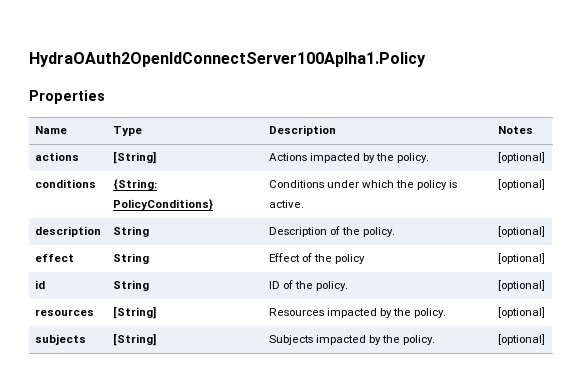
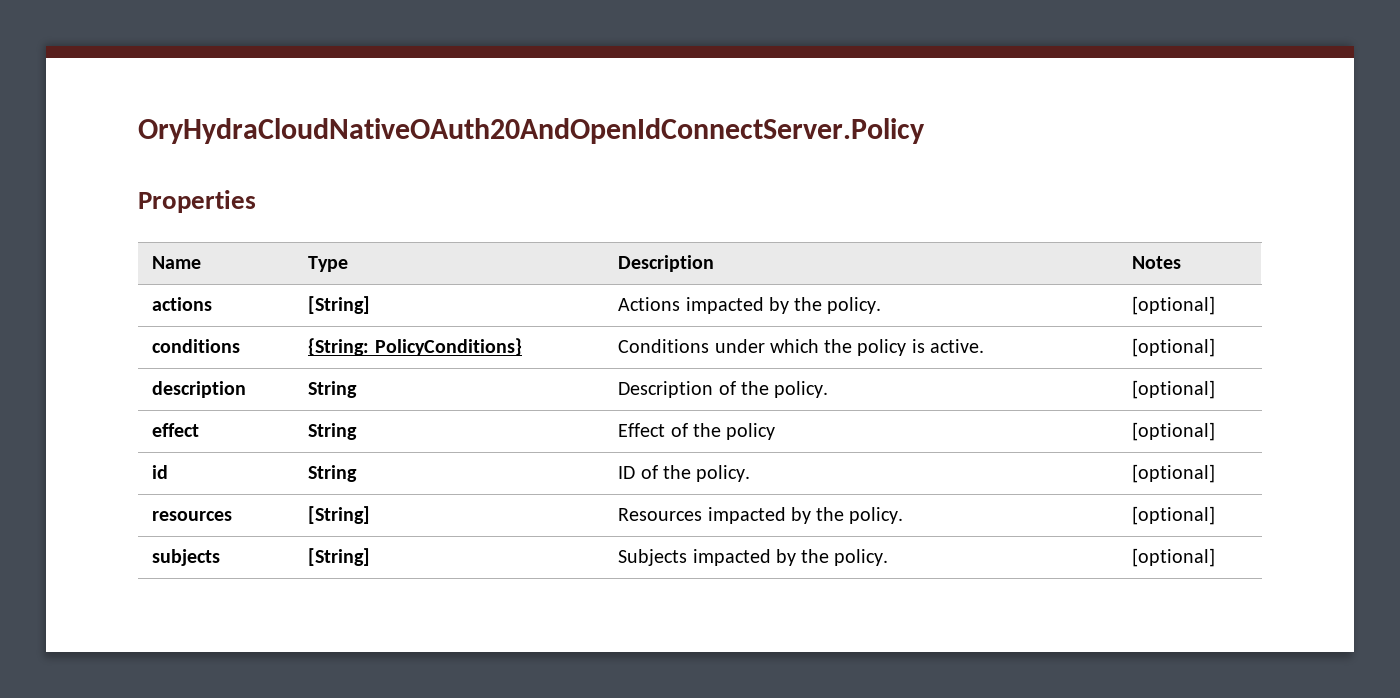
[29,52,426,67] HydraOAuth2OpenIdConnectServer100Aplha1.Policy -> [138,118,925,144] OryHydraCloudNativeOAuth20AndOpenIdConnectServer.Policy

